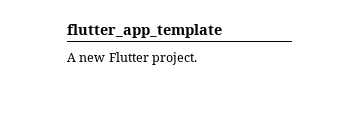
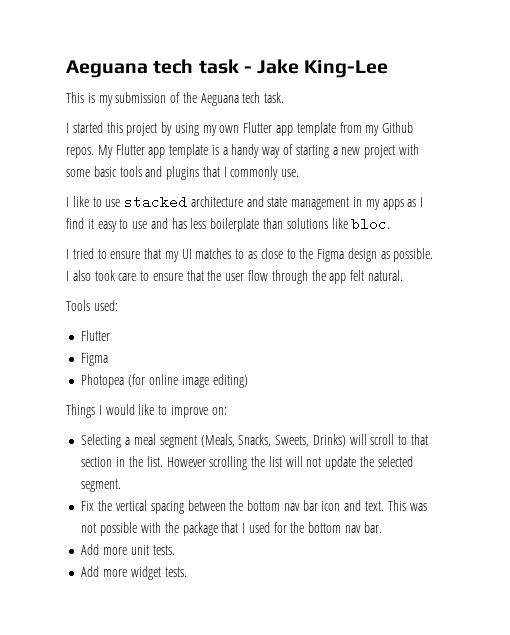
[67,24,222,38] [67,52,198,65] flutter_app_template // A new Flutter project. -> [66,59,389,78] [66,92,285,106] [66,122,414,136] [66,144,419,158] [66,166,300,180] [66,195,424,210] [66,217,391,232] [66,248,434,262] [66,270,403,284] [66,300,118,311] [81,330,111,341] [81,353,109,366] [81,374,248,388] [66,404,227,418] [81,434,428,448] [81,456,413,470] [81,479,122,492] [81,500,427,514] [81,522,382,536] [81,544,175,555] [81,566,187,580] Aeguana tech task - Jake King-Lee // This is my submission of the Aeguana tech task. // I started this project by using my own Flutter app template from my Github repos. My Flutter app template is a handy way of starting a new project with some basic tools and plugins that I commonly use. // I like to use stacked architecture and state management in my apps as I find it easy to use and has less boilerplate than solutions like bloc. // I tried to ensure that my UI matches to as close to the Figma design as possible. I also took care to ensure that the user flow through the app felt natural. // Tools used: // Flutter // Figma // Photopea (for online image editing) // Things I would like to improve on: // Selecting a meal segment (Meals, Snacks, Sweets, Drinks) will scroll to that section in the list. However scrolling the list will not update the selected segment. // Fix the vertical spacing between the bottom nav bar icon and text. This was not possible with the package that I used for the bottom nav bar. // Add more unit tests. // Add more widget tests.

